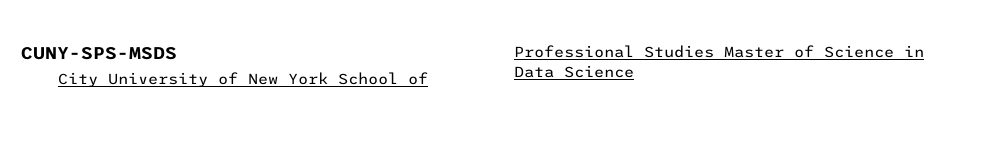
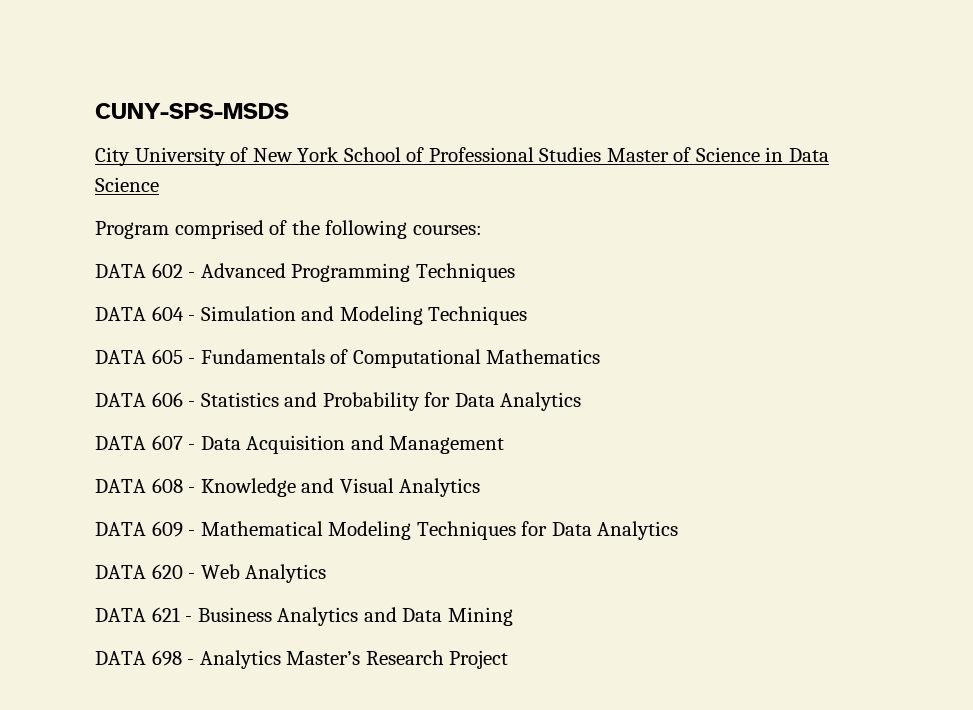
(634, 71) none -> [95,220,482,239] [95,263,515,282] [95,306,528,325] [95,349,601,368] [95,392,582,411] [95,435,505,454] [95,478,481,497] [95,521,679,540] [95,564,327,583] [95,607,513,626] [95,650,509,669] // Program comprised of the following courses: // DATA 602 - Advanced Programming Techniques // DATA 604 - Simulation and Modeling Techniques // DATA 605 - Fundamentals of Computational Mathematics // DATA 606 - Statistics and Probability for Data Analytics // DATA 607 - Data Acquisition and Management // DATA 608 - Knowledge and Visual Analytics // DATA 609 - Mathematical Modeling Techniques for Data Analytics // DATA 620 - Web Analytics // DATA 621 - Business Analytics and Data Mining // DATA 698 - Analytics Master’s Research Project

